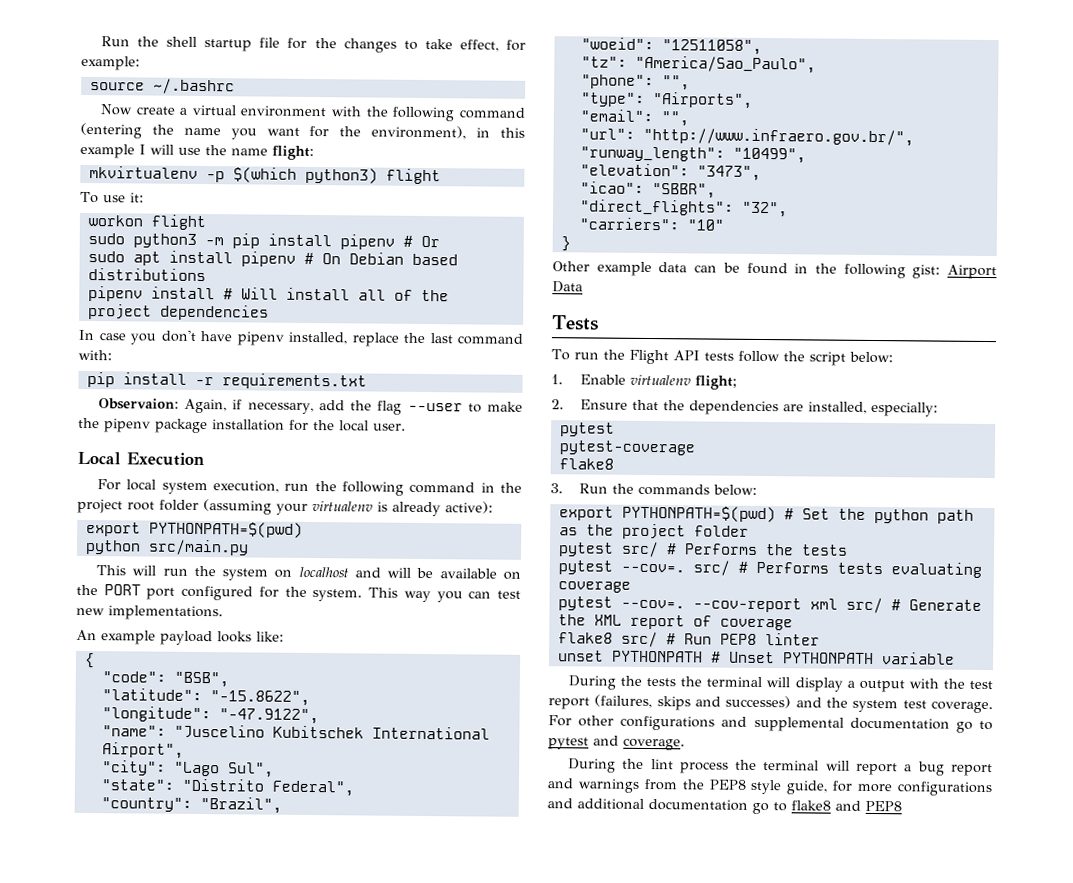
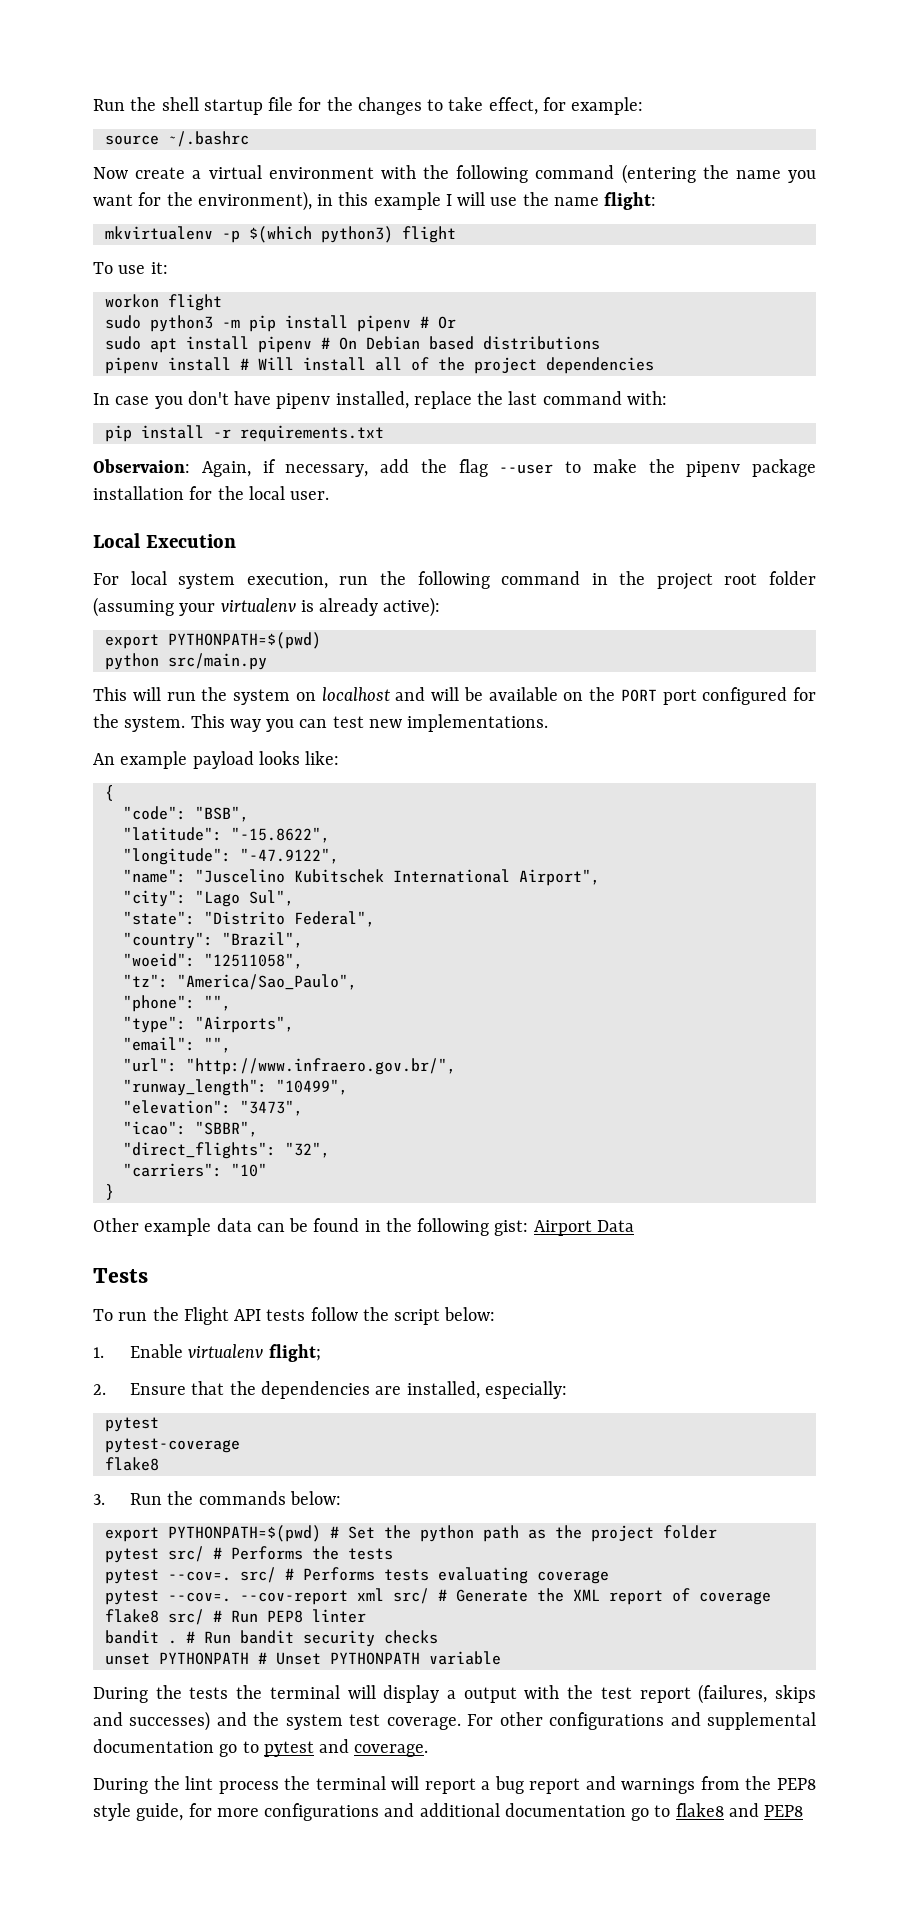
(820, 639) none -> [104,1630,438,1647] // bandit . # Run bandit security checks

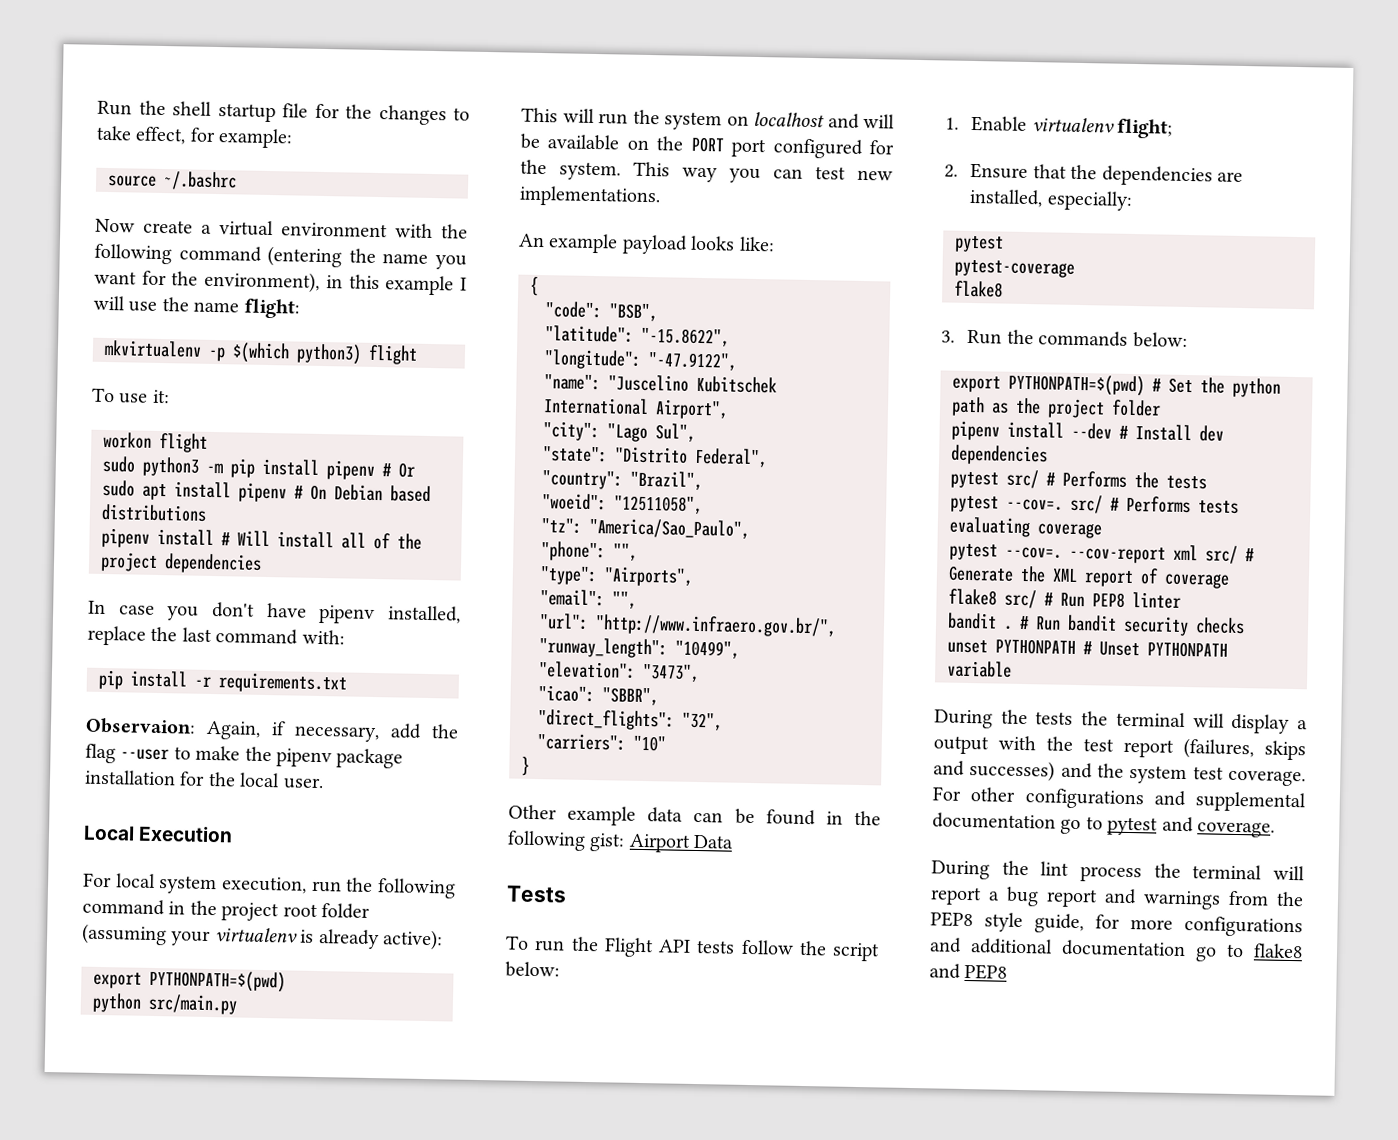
(717, 1532) none -> [951,420,1224,442] [951,444,1048,466] // pipenv install --dev # Install dev dependencies

